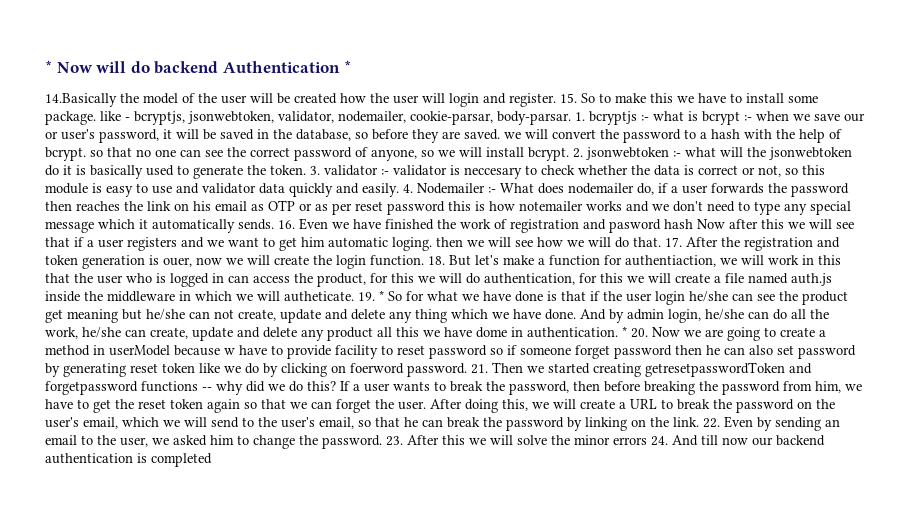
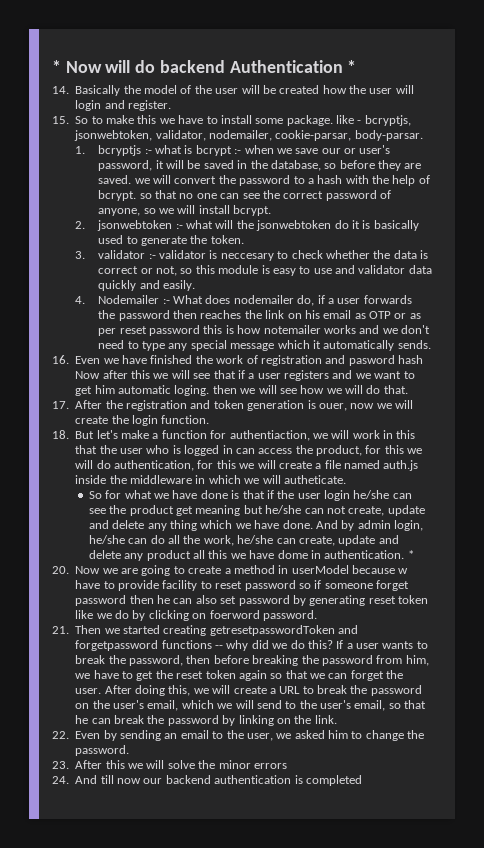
[45,93,117,107] 14.Basically -> [52,85,121,96] 14. Basically
(556, 100) none -> (171, 105) //
(571, 118) none -> (423, 135) //
(569, 154) none -> (272, 210) //
(306, 170) none -> (244, 239) //
(399, 190) none -> (196, 285) //
(274, 224) none -> (431, 344) //
(661, 242) none -> (408, 389) //
(424, 260) none -> (210, 419) //
[358,290,384,301] 19. * -> (346, 479) //
(627, 331) none -> (414, 554) //
(467, 370) none -> (317, 615) //
(699, 422) none -> (337, 719) //
(382, 442) none -> (130, 750) //
(647, 441) none -> (287, 766) //

